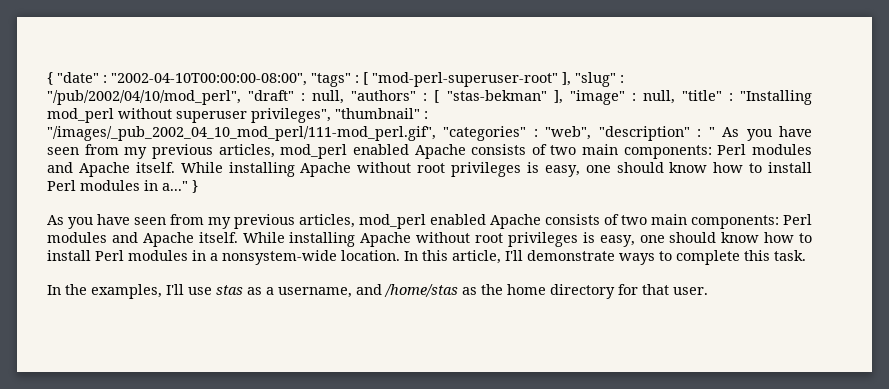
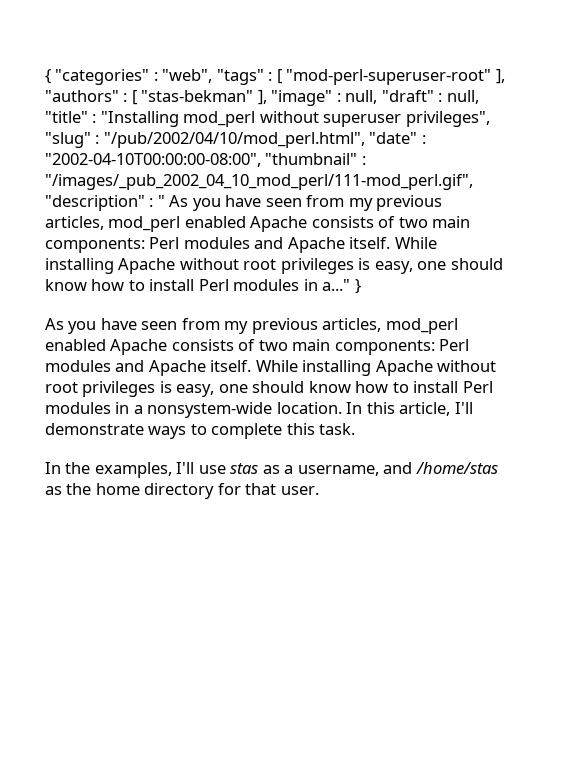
[57,72,307,86] "date" : "2002-04-10T00:00:00-08:00", -> [55,69,213,85] "categories" : "web",
[575,72,624,87] [47,90,345,105] "slug" : "/pub/2002/04/10/mod_perl", "draft" : null, -> (505, 76) none
(675, 97) none -> [381,90,479,104] "draft" : null,
[335,108,428,119] [47,126,592,141] "thumbnail" : "/images/_pub_2002_04_10_mod_perl/111-mod_perl.gif", "categories" : "web", -> [45,132,426,148] [45,153,366,167] [45,174,473,190] "slug" : "/pub/2002/04/10/mod_perl.html", "date" : "2002-04-10T00:00:00-08:00", "thumbnail" : "/images/_pub_2002_04_10_mod_perl/111-mod_perl.gif",

